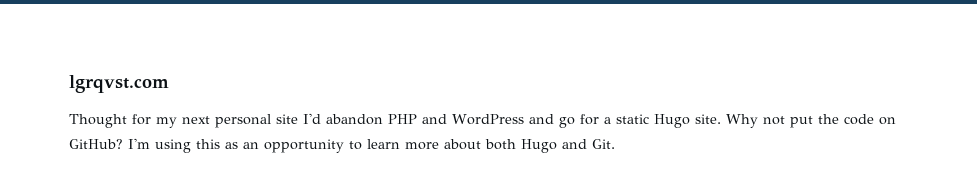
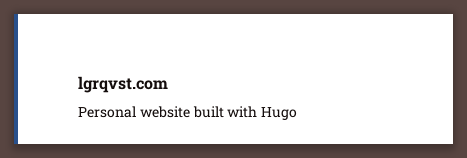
[69,113,896,128] [69,138,615,153] Thought for my next personal site I'd abandon PHP and WordPress and go for a static Hugo site. Why not put the code on GitHub? I'm using this as an opportunity to learn more about both Hugo and Git. -> [78,106,298,120] Personal website built with Hugo

